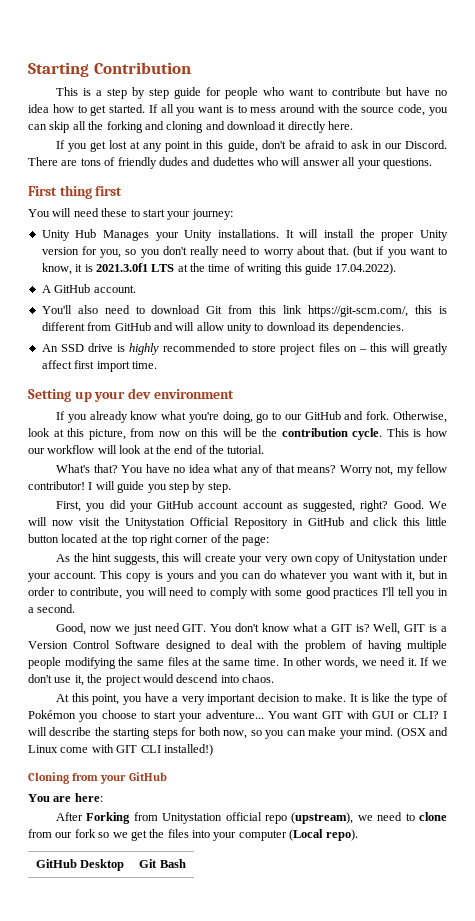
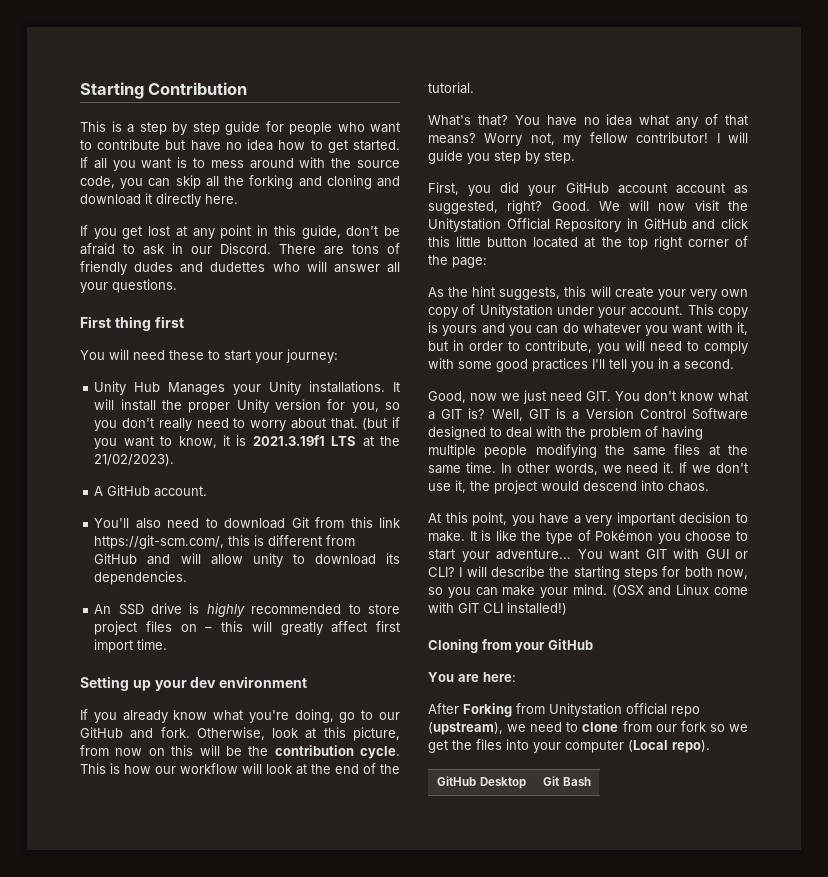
[95,263,148,272] 2021.3.0f1 -> [252,435,325,446] 2021.3.19f1
[208,263,397,275] time of writing this guide 17.04.2022). -> [94,454,175,466] 21/02/2023).

